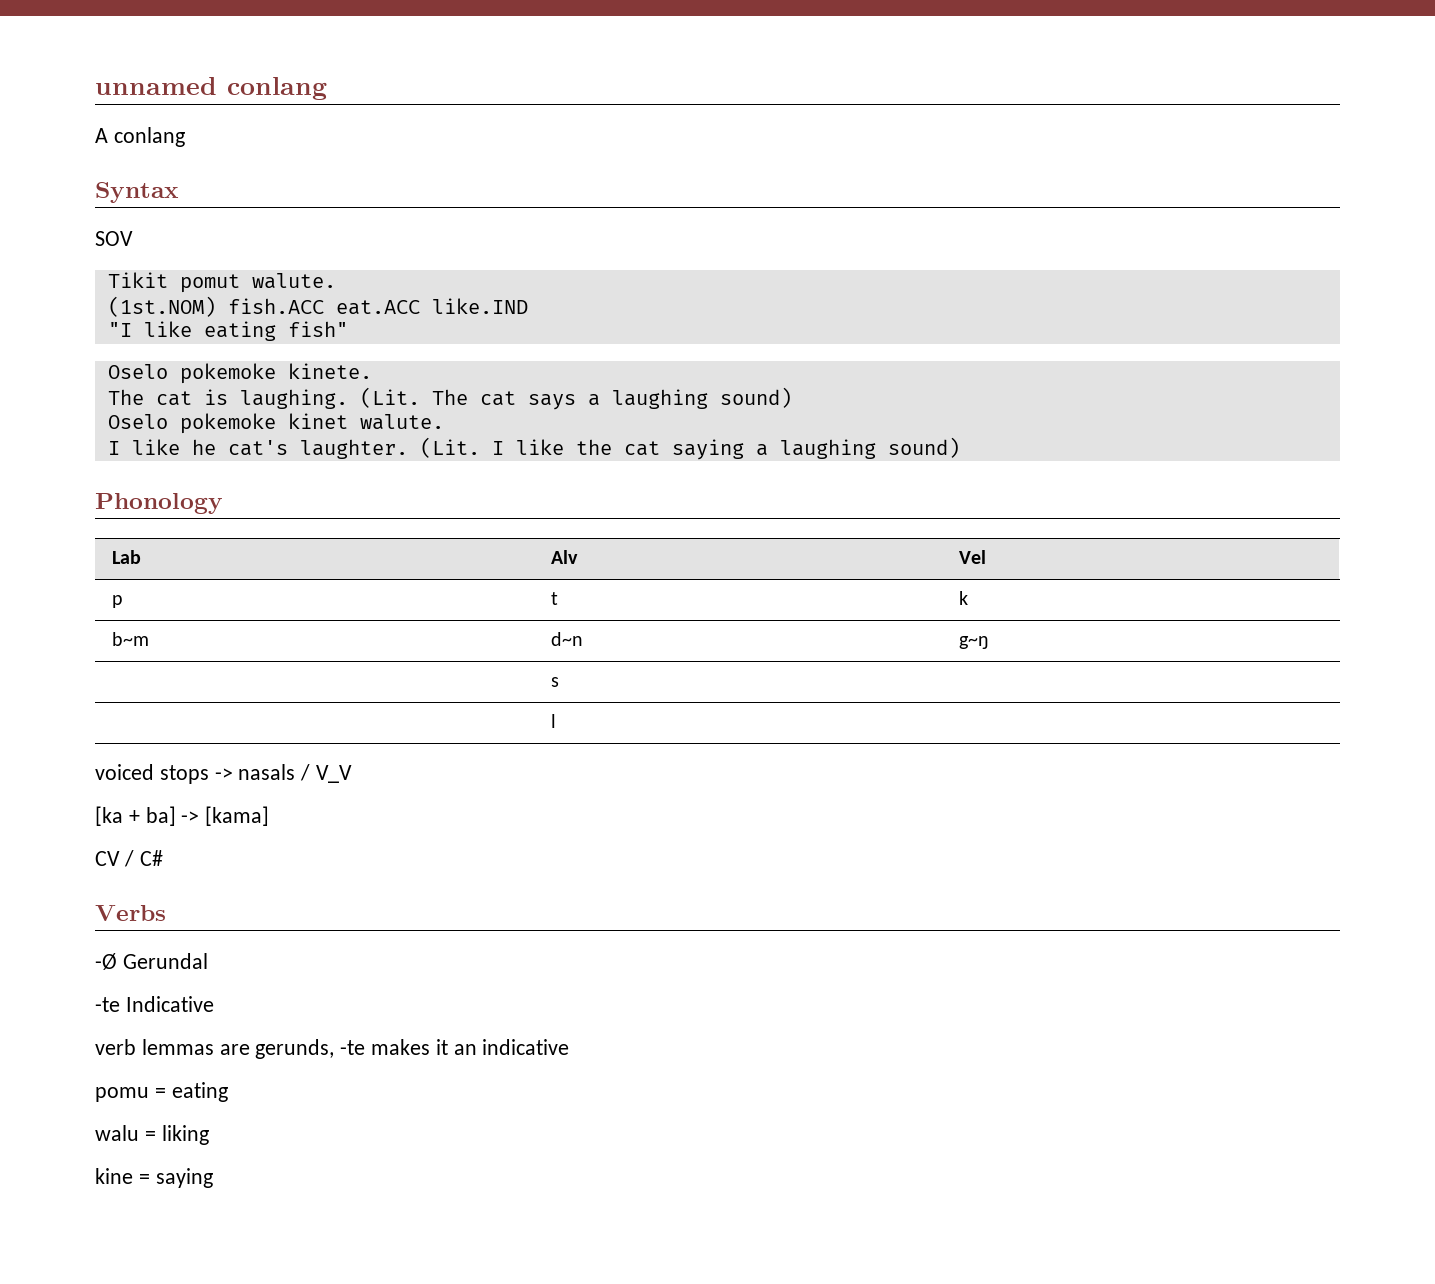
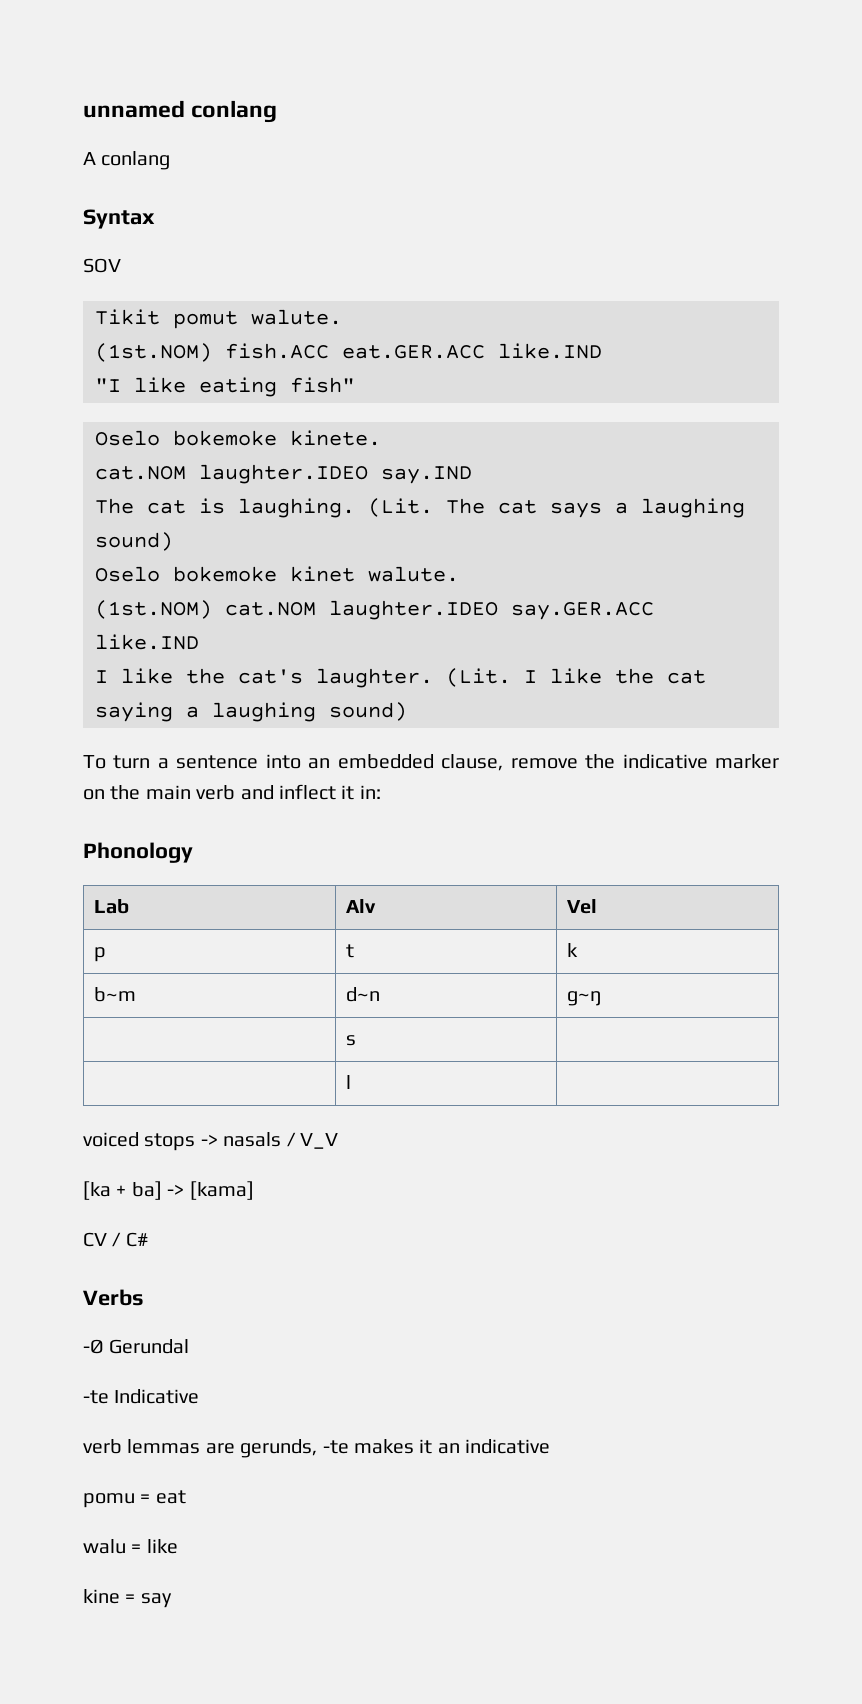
[335,300,420,315] eat.ACC -> [342,345,485,359] eat.GER.ACC
[179,363,276,384] pokemoke -> [173,430,277,446] bokemoke
(372, 371) none -> [95,464,472,484] // cat.NOM laughter.IDEO say.IND
[179,413,276,434] pokemoke -> [173,566,277,582] bokemoke
[107,439,216,455] // I like he -> [95,600,654,620] [95,634,199,650] [95,668,225,684] // (1st.NOM) cat.NOM laughter.IDEO say.GER.ACC like.IND // I like the
(960, 447) none -> [83,754,779,771] [83,784,381,800] // To turn a sentence into an embedded clause, remove the indicative marker on the main verb and inflect it in:
[171,1082,228,1102] eating -> [155,1490,186,1504] eat
[161,1125,209,1145] liking -> [146,1539,178,1554] like
[155,1168,213,1188] saying -> [140,1593,172,1608] say

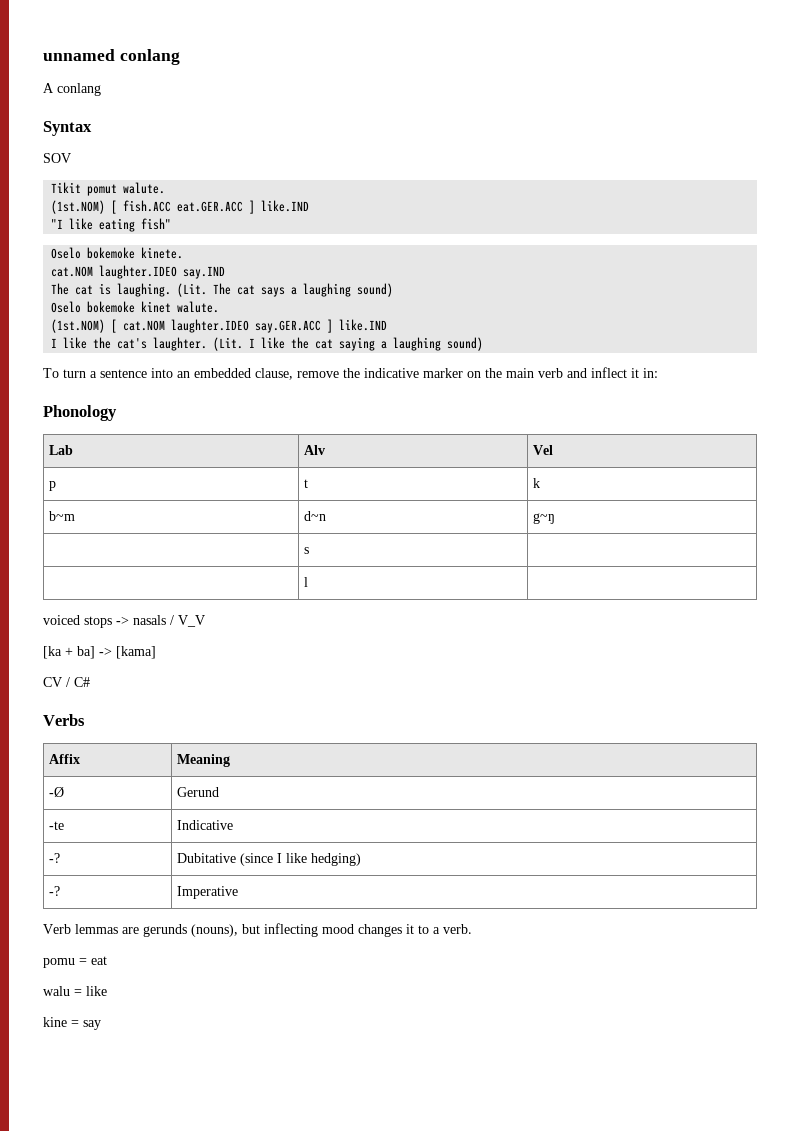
(212, 352) none -> [111,200,118,214] [
(485, 352) none -> [249,200,256,214] ]
(212, 609) none -> [111,319,118,333] [
(654, 611) none -> [327,319,334,333] ]
[83,1339,190,1354] [83,1389,200,1404] [83,1439,551,1458] // -Ø Gerundal // -te Indicative // verb lemmas are gerunds, -te makes it an indicative -> [49,754,81,764] [177,754,231,767] [49,787,65,797] [177,787,220,797] [49,821,65,830] [177,820,234,830] [49,853,61,863] [177,853,362,866] [49,886,61,896] [177,886,239,899] [43,923,472,937] // Affix | Meaning // -Ø | Gerund // -te | Indicative // -? | Dubitative (since I like hedging) // -? | Imperative // Verb lemmas are gerunds (nouns), but inflecting mood changes it to a verb.

